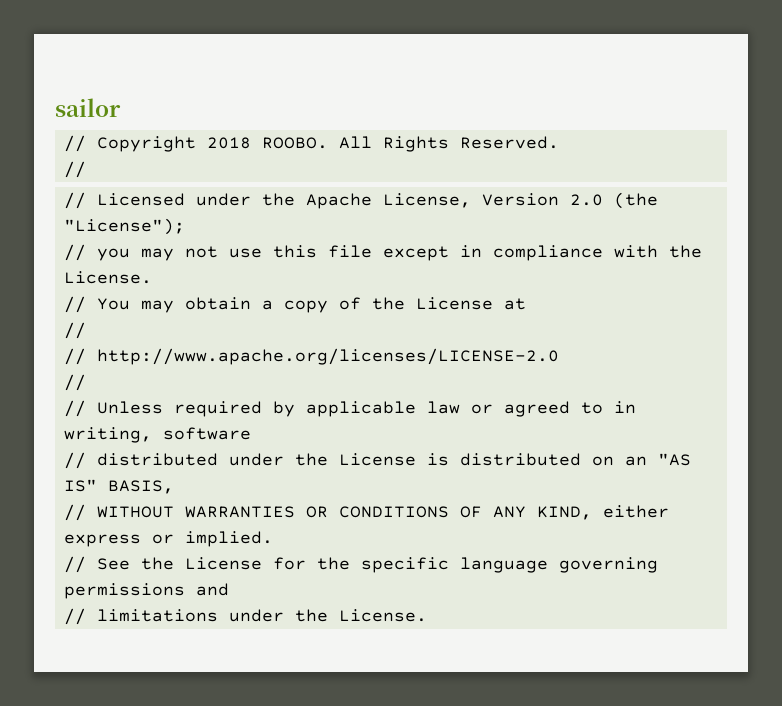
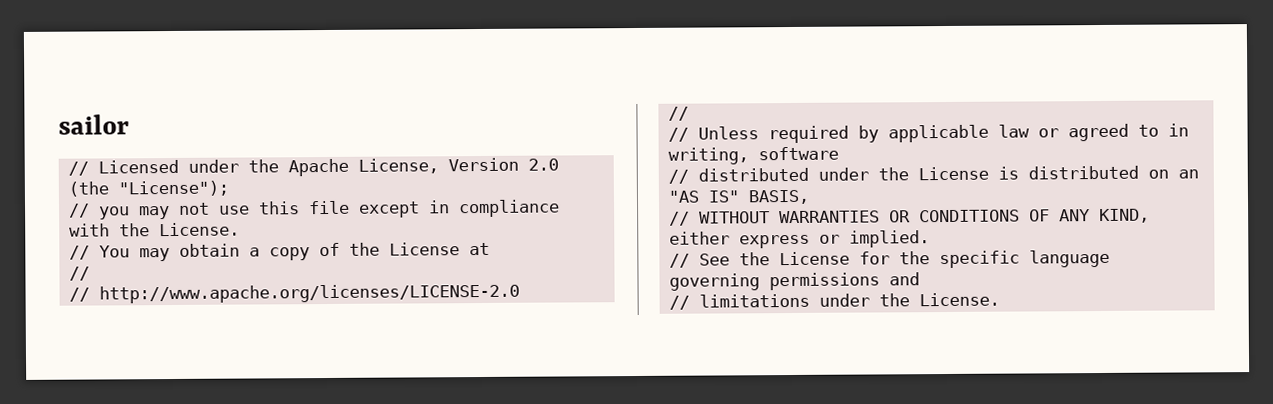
[63,135,559,152] [63,161,86,178] // // Copyright 2018 ROOBO. All Rights Reserved. // // -> (129, 124) none

